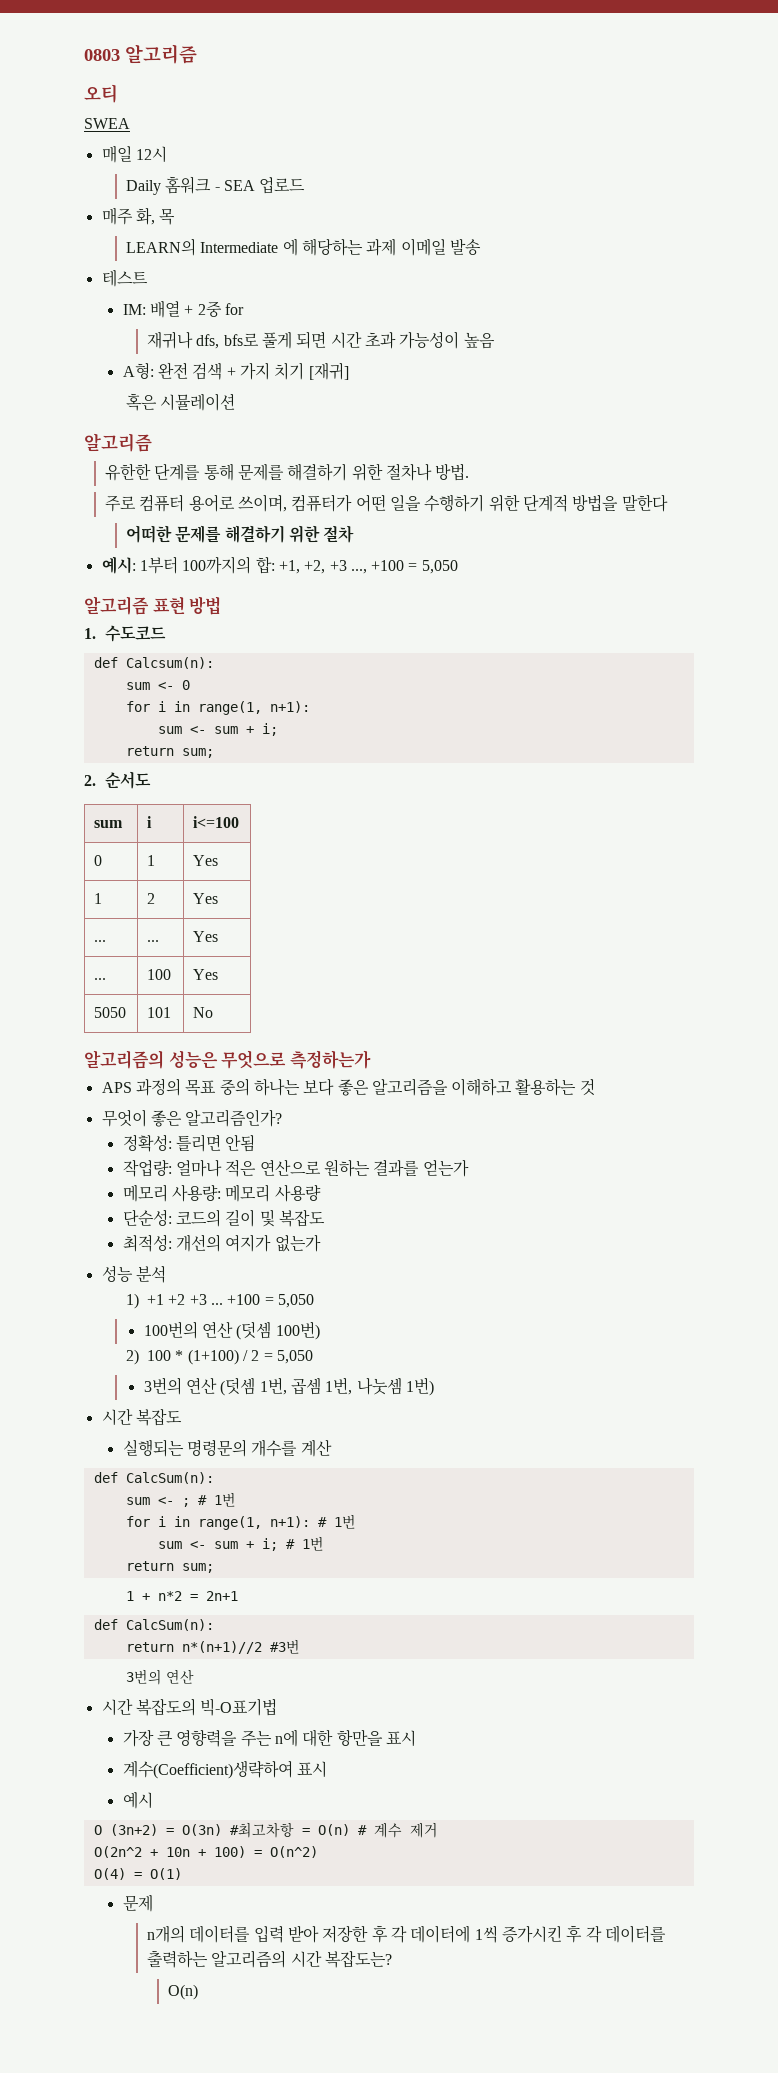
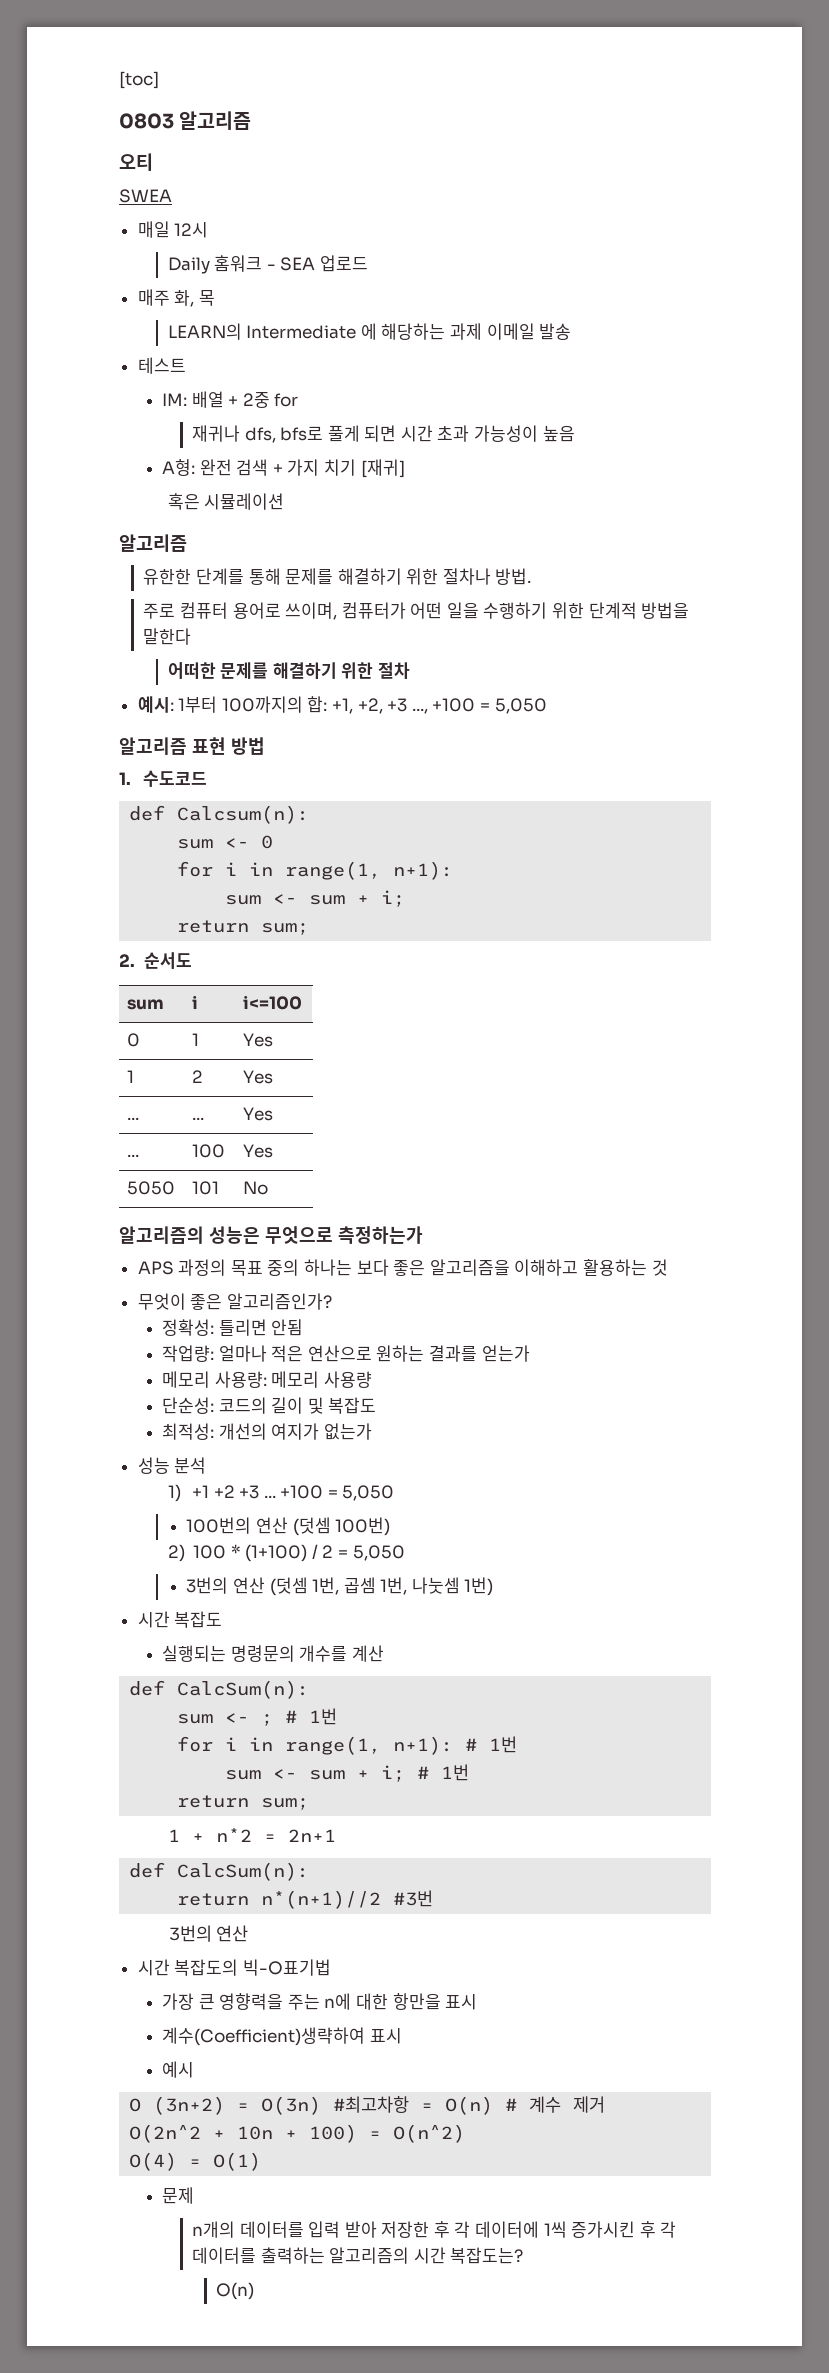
(84, 55) none -> [119,71,159,89] [toc] //

